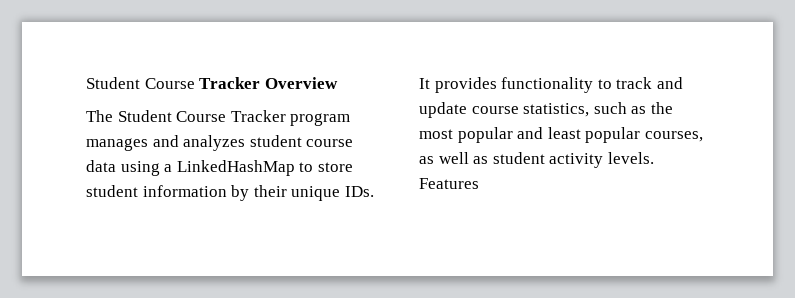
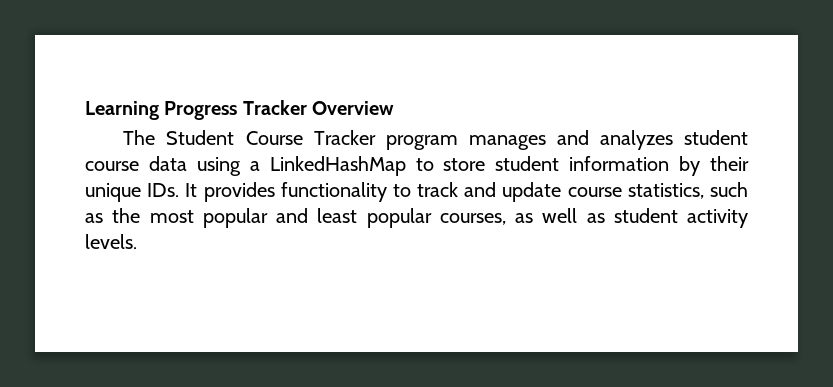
[86,77,195,89] Student Course -> [85,101,238,120] Learning Progress
[419,178,479,189] Features -> (137, 241) none

